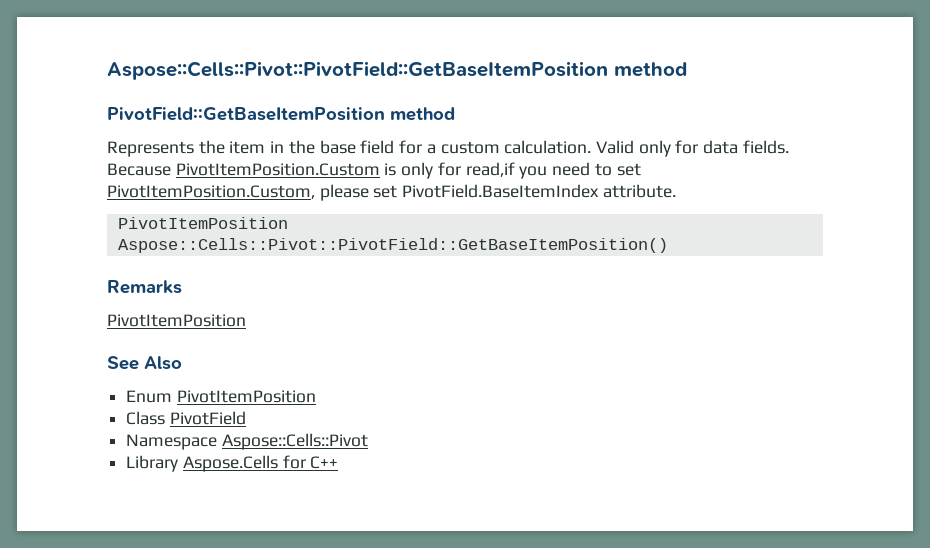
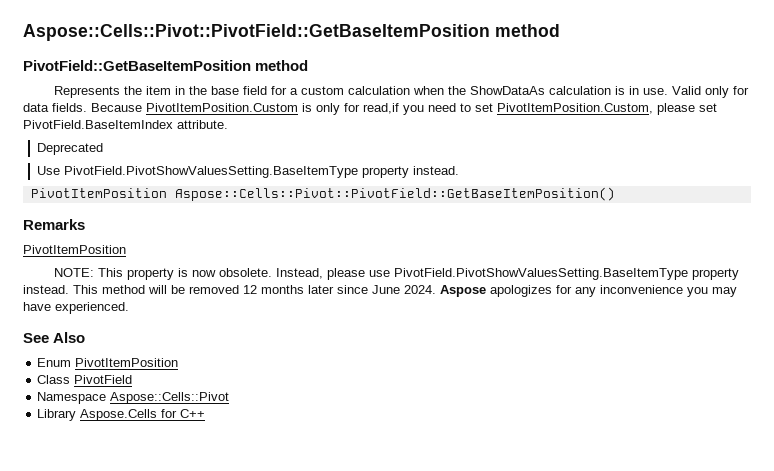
[504,140,592,154] calculation. -> [348,86,669,95] calculation when the ShowDataAs calculation is in use.
(676, 191) none -> [37,143,104,155] [37,166,460,178] // Deprecated // Use PivotField.PivotShowValuesSetting.BaseItemType property instead.
(246, 320) none -> [54,268,740,280] [23,285,737,297] [23,302,129,314] // NOTE: This property is now obsolete. Instead, please use PivotField.PivotShowValuesSetting.BaseItemType property instead. This method will be removed 12 months later since June 2024. Aspose apologizes for any inconvenience you may have experienced.

